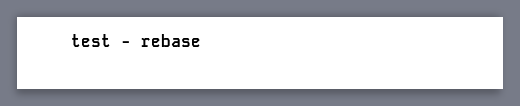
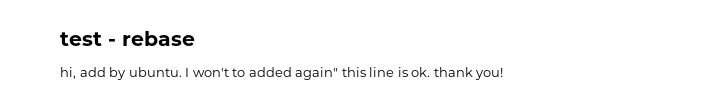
(201, 40) none -> [60,67,504,80] // hi, add by ubuntu. I won't to added again" this line is ok. thank you!

